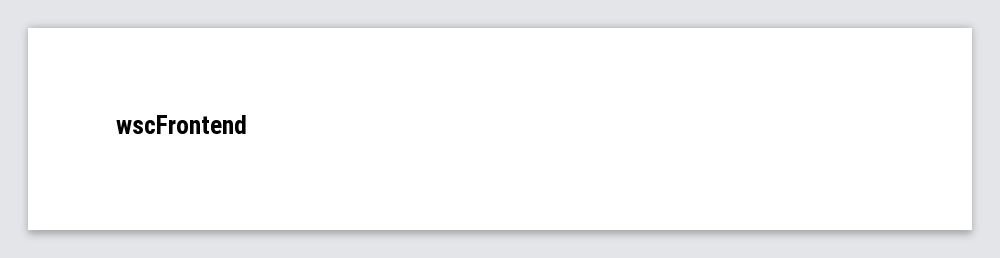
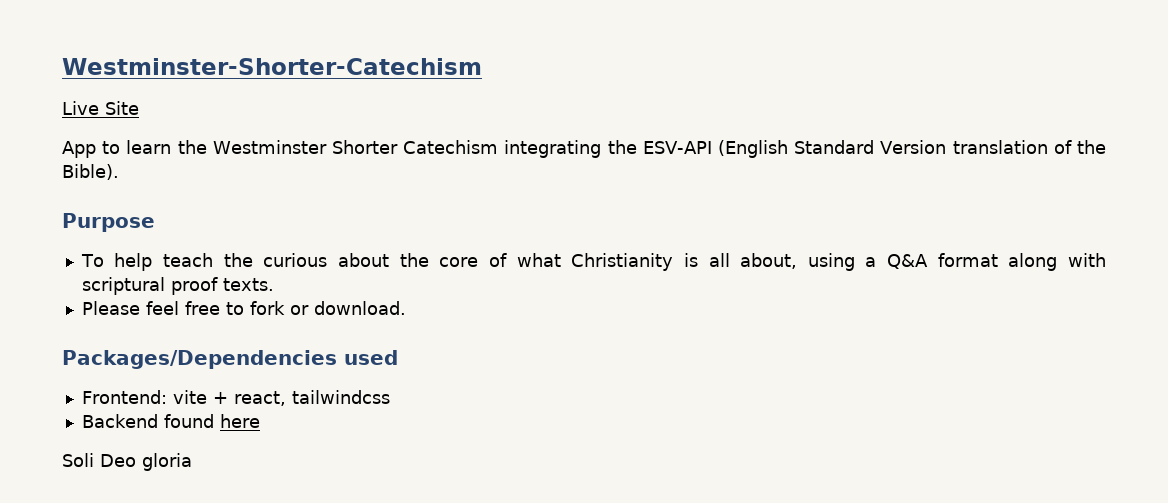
[116,115,247,134] wscFrontend -> [62,58,482,75] [62,101,139,115] [62,140,1106,158] [62,164,119,180] [62,213,155,232] [80,253,1106,271] [81,277,274,295] [81,301,406,315] [62,350,398,369] [81,390,390,406] [81,414,260,428] [62,453,192,471] Westminster-Shorter-Catechism // Live Site // App to learn the Westminster Shorter Catechism integrating the ESV-API (English Standard Version translation of the Bible). // Purpose // To help teach the curious about the core of what Christianity is all about, using a Q&A format along with scriptural proof texts. // Please feel free to fork or download. // Packages/Dependencies used // Frontend: vite + react, tailwindcss // Backend found here // Soli Deo gloria

